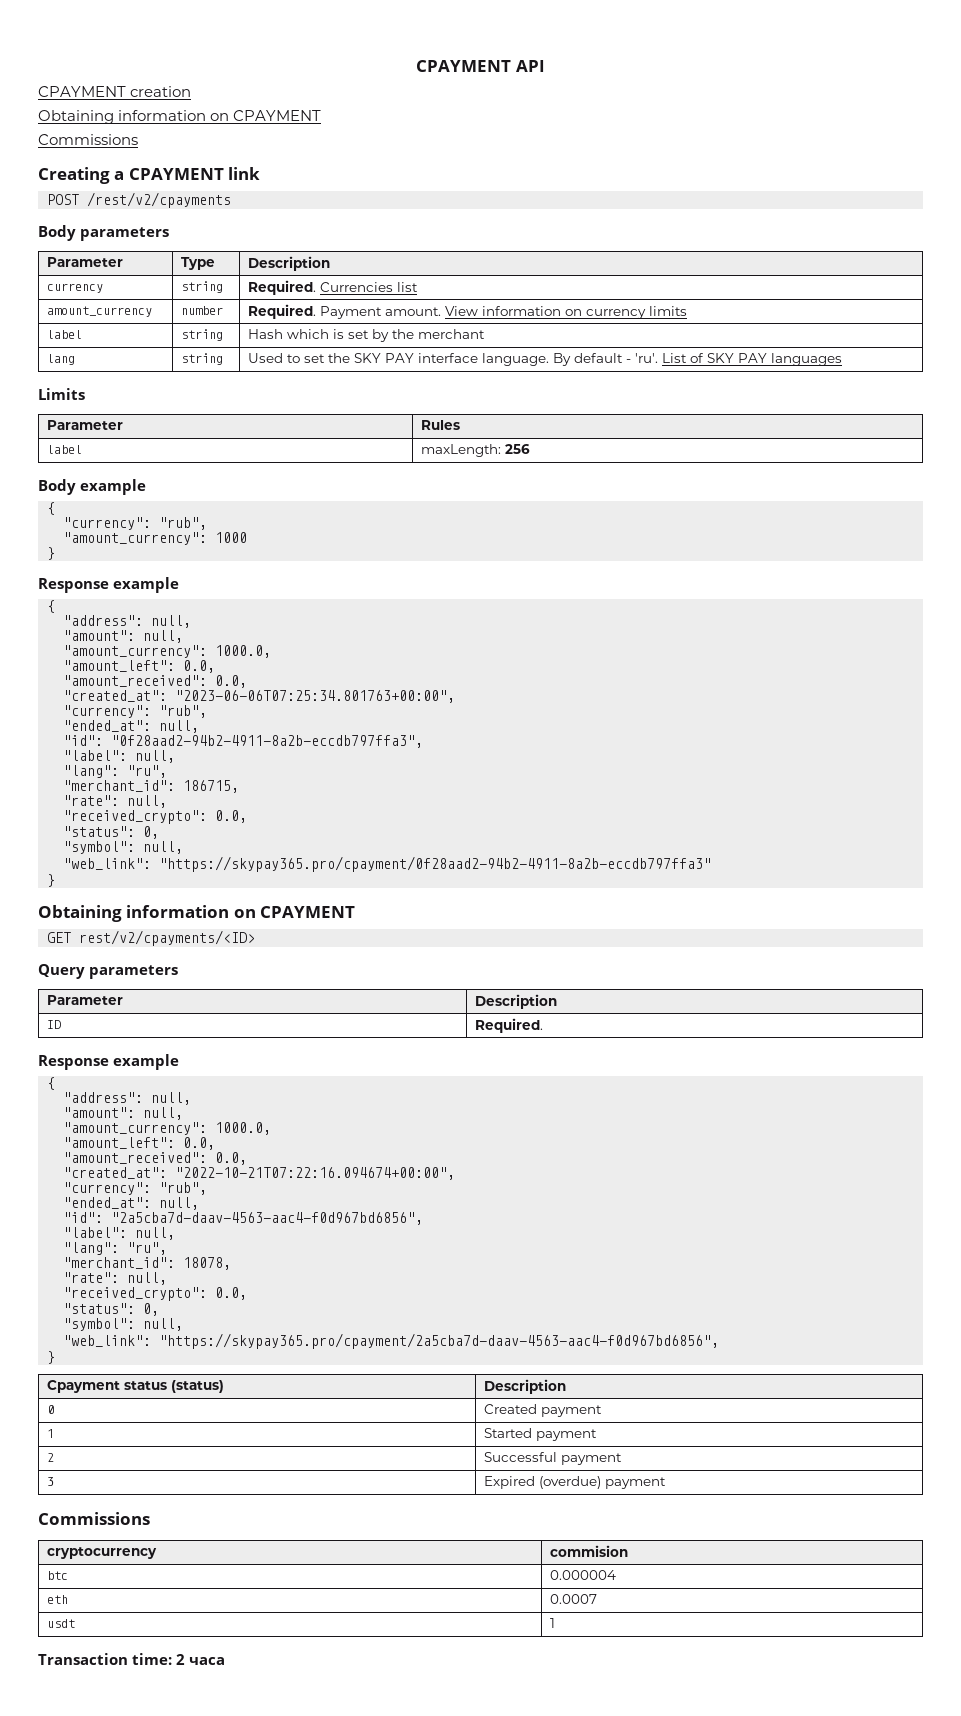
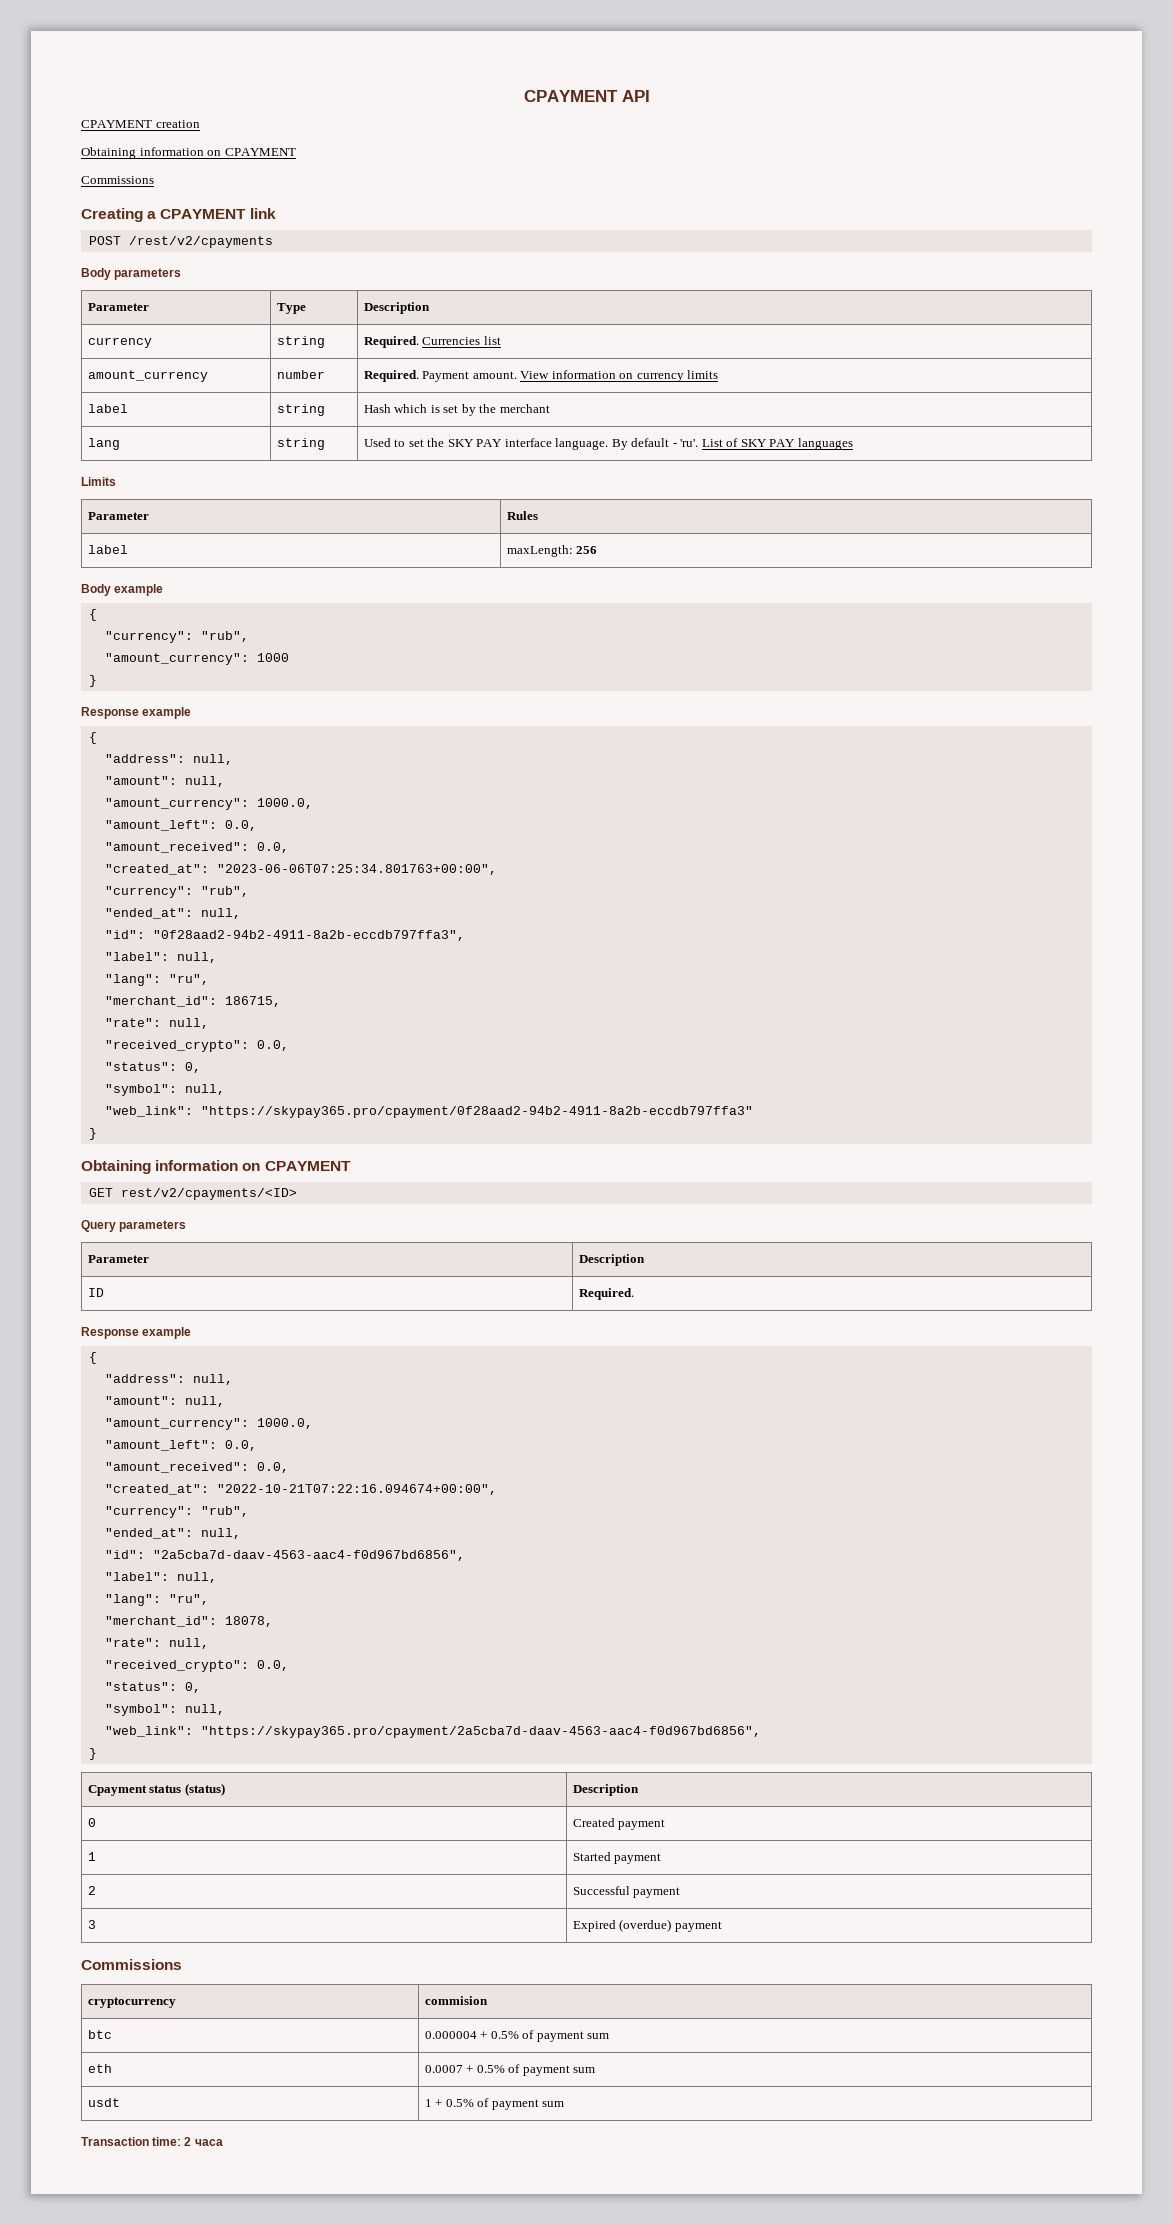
[46,1595,68,1604] [549,1594,597,1604] [46,1619,75,1628] [549,1618,555,1628] // eth | 0.0007 // usdt | 1 -> [480,2030,610,2042] [87,2064,112,2073] [424,2064,596,2076] [87,2098,120,2107] [424,2098,565,2110] + 0.5% of payment sum // eth | 0.0007 + 0.5% of payment sum // usdt | 1 + 0.5% of payment sum

